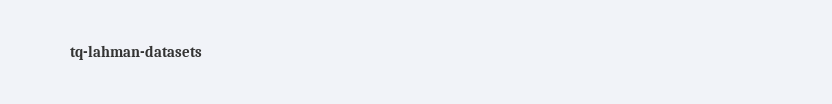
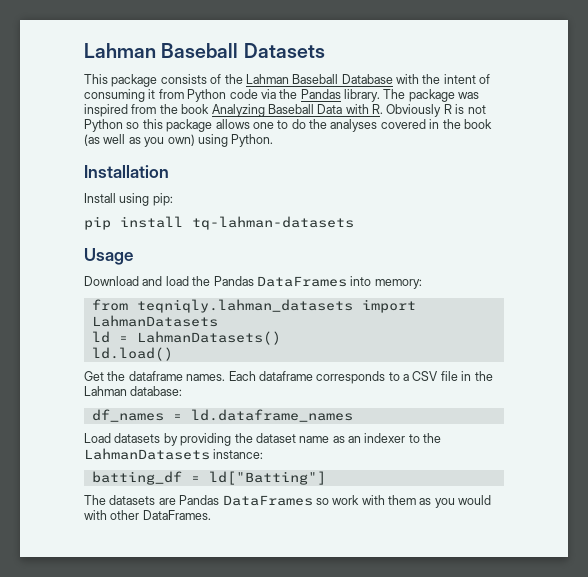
[70,45,202,60] tq-lahman-datasets -> [84,43,325,58] [84,74,491,87] [84,89,480,102] [84,104,486,117] [84,119,492,132] [84,134,274,147] [84,165,169,178] [84,193,173,206] [84,216,354,230] [84,248,133,265] [84,276,422,289] [91,299,416,313] [91,315,218,327] [91,331,281,345] [91,347,173,361] [84,371,493,384] [84,386,183,396] [91,409,353,422] [84,433,442,446] [84,448,264,460] [91,471,326,485] [84,495,492,508] [84,510,211,520] Lahman Baseball Datasets // This package consists of the Lahman Baseball Database with the intent of consuming it from Python code via the Pandas library. The package was inspired from the book Analyzing Baseball Data with R. Obviously R is not Python so this package allows one to do the analyses covered in the book (as well as you own) using Python. // Installation // Install using pip: // pip install tq-lahman-datasets // Usage // Download and load the Pandas DataFrames into memory: // from teqniqly.lahman_datasets import LahmanDatasets // ld = LahmanDatasets() // ld.load() // Get the dataframe names. Each dataframe corresponds to a CSV file in the Lahman database: // df_names = ld.dataframe_names // Load datasets by providing the dataset name as an indexer to the LahmanDatasets instance: // batting_df = ld["Batting"] // The datasets are Pandas DataFrames so work with them as you would with other DataFrames.

